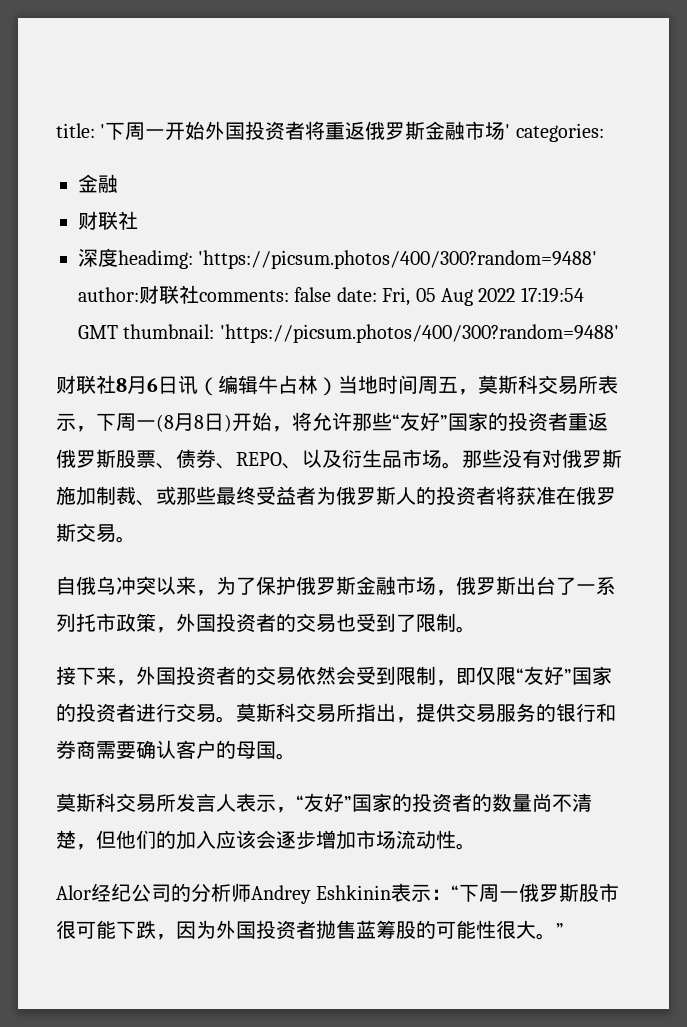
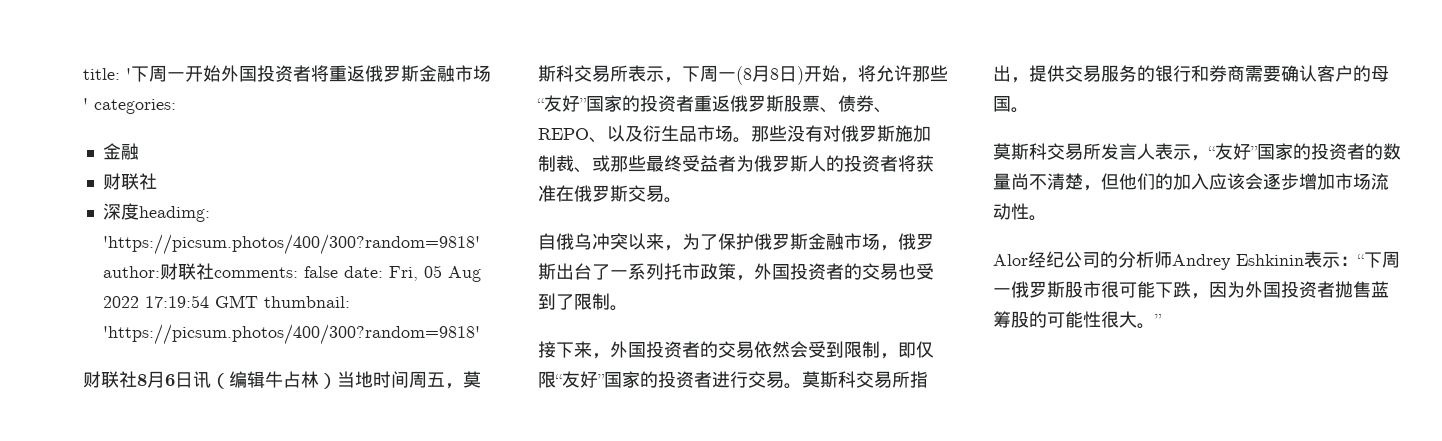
[198,250,598,269] 'https://picsum.photos/400/300?random=9488' -> [102,234,480,255] 'https://picsum.photos/400/300?random=9818'
[219,324,619,343] 'https://picsum.photos/400/300?random=9488' -> [102,324,480,345] 'https://picsum.photos/400/300?random=9818'

